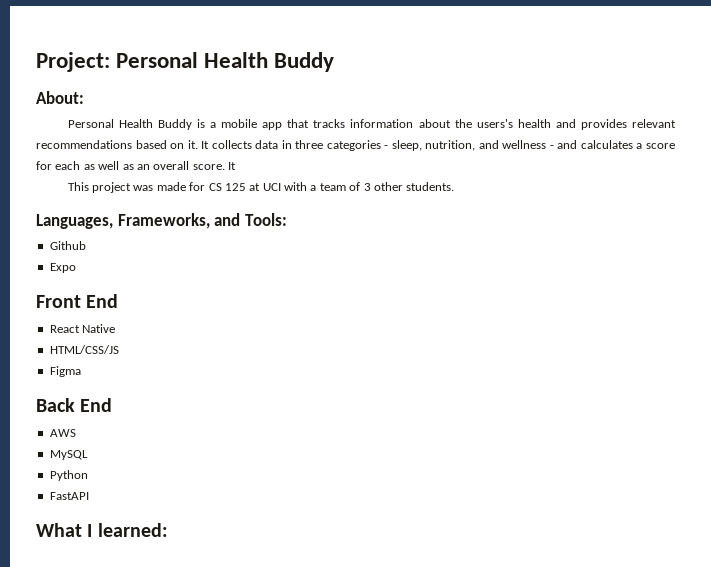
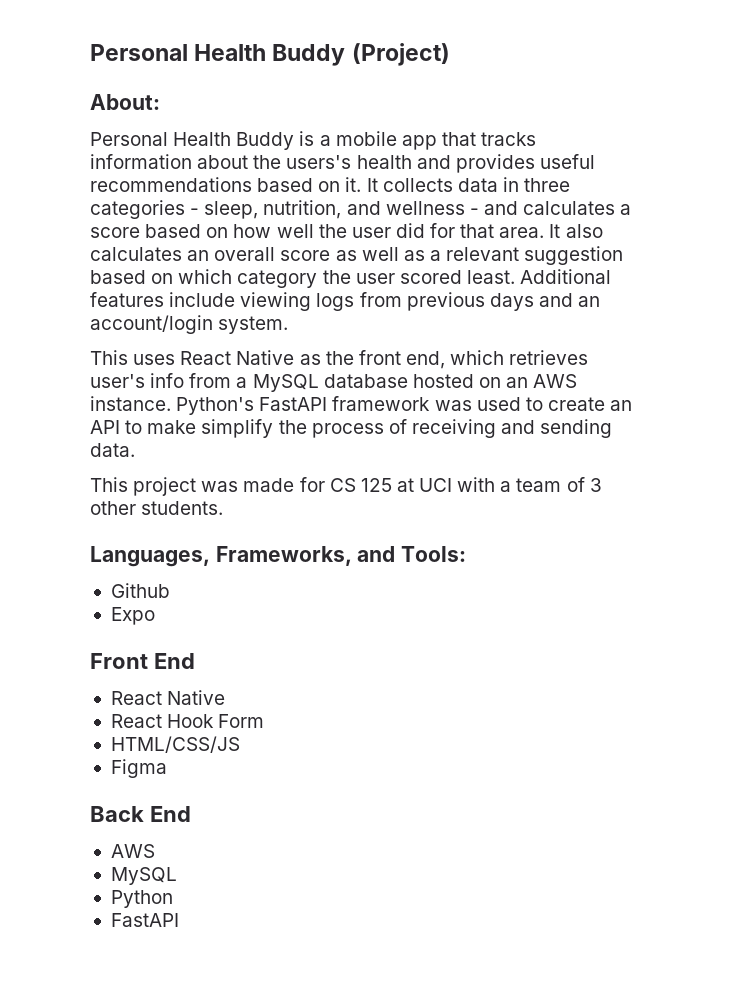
[36,52,335,72] Project: Personal Health Buddy -> [90,43,450,66] Personal Health Buddy (Project)
[632,119,677,128] relevant -> [539,154,595,169] useful
[36,161,236,170] for each as well as an overall score. It -> [145,223,603,238] [90,246,624,265] [90,269,612,288] [90,292,601,311] [90,315,289,334] [90,350,589,369] [90,373,578,392] [90,396,633,415] [90,419,613,438] [90,443,135,457] based on how well the user did for that area. It also calculates an overall score as well as a relevant suggestion based on which category the user scored least. Additional features include viewing logs from previous days and an account/login system. // This uses React Native as the front end, which retrieves user's info from a MySQL database hosted on an AWS instance. Python's FastAPI framework was used to create an API to make simplify the process of receiving and sending data.
(116, 328) none -> [110,714,265,728] // React Hook Form
[36,523,168,537] // What I learned: -> (179, 920) none

